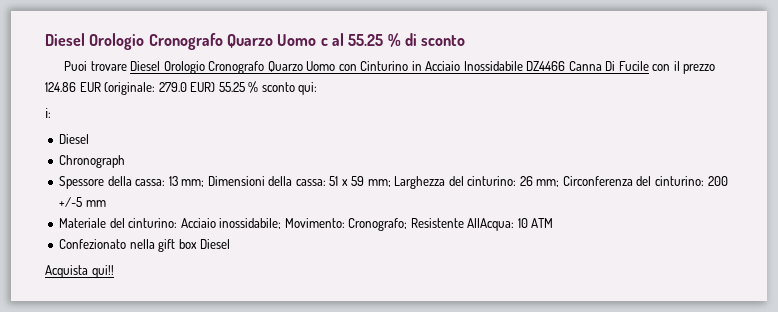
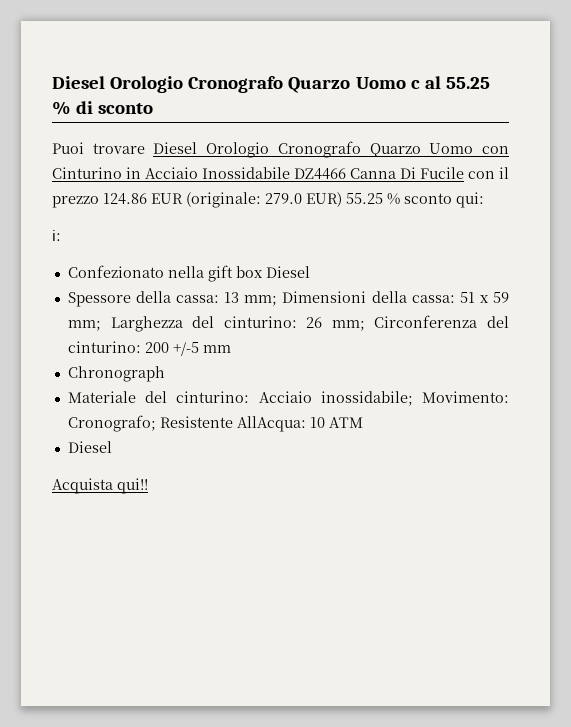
[59,134,90,144] [59,155,126,168] Diesel // Chronograph -> [67,265,310,282] Confezionato nella gift box Diesel
(106, 203) none -> [67,366,165,382] // Chronograph
[59,239,197,252] Confezionato nella gift box -> (363, 422) none

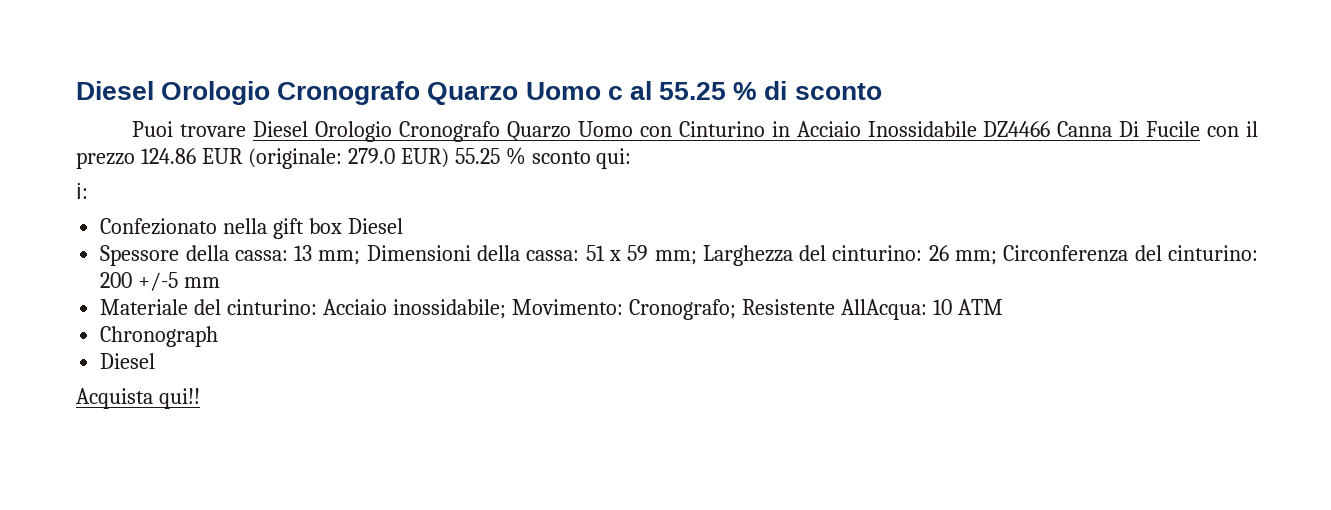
[67,366,165,382] // Chronograph -> (221, 282) none
(363, 422) none -> [100,326,219,347] // Chronograph

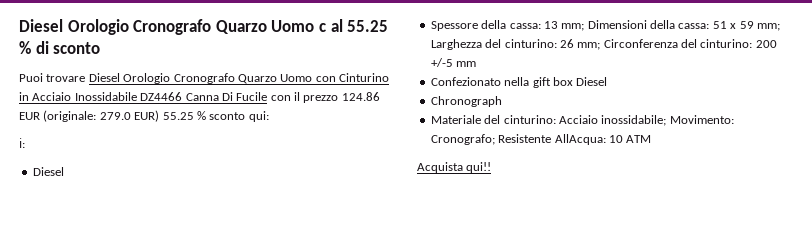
[100,218,343,239] Confezionato nella gift box -> (25, 143) none
(221, 282) none -> [430,77,608,88] [430,96,502,107] // Confezionato nella gift box Diesel // Chronograph
[100,326,219,347] [100,353,156,369] // Chronograph // Diesel -> (652, 139) none

